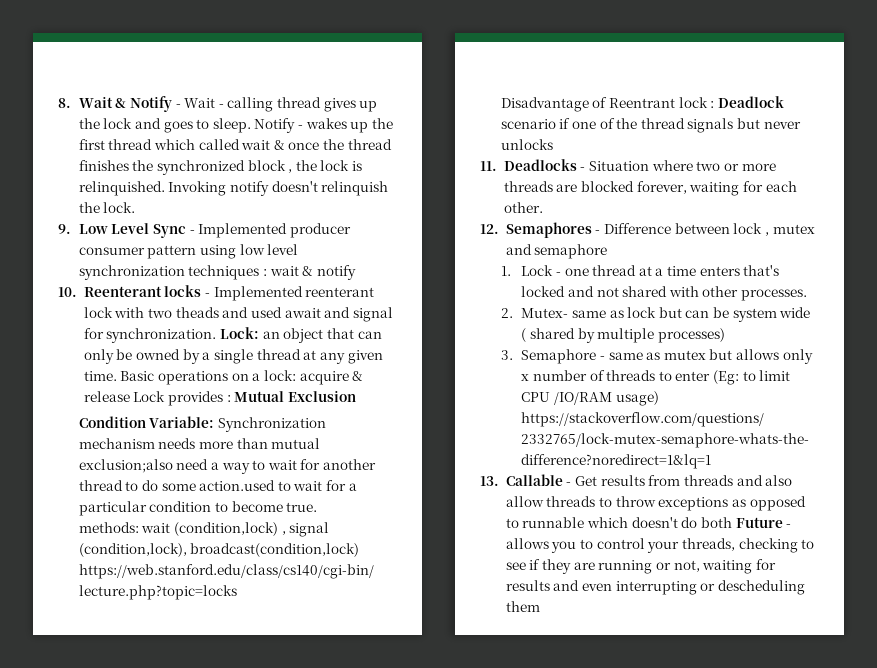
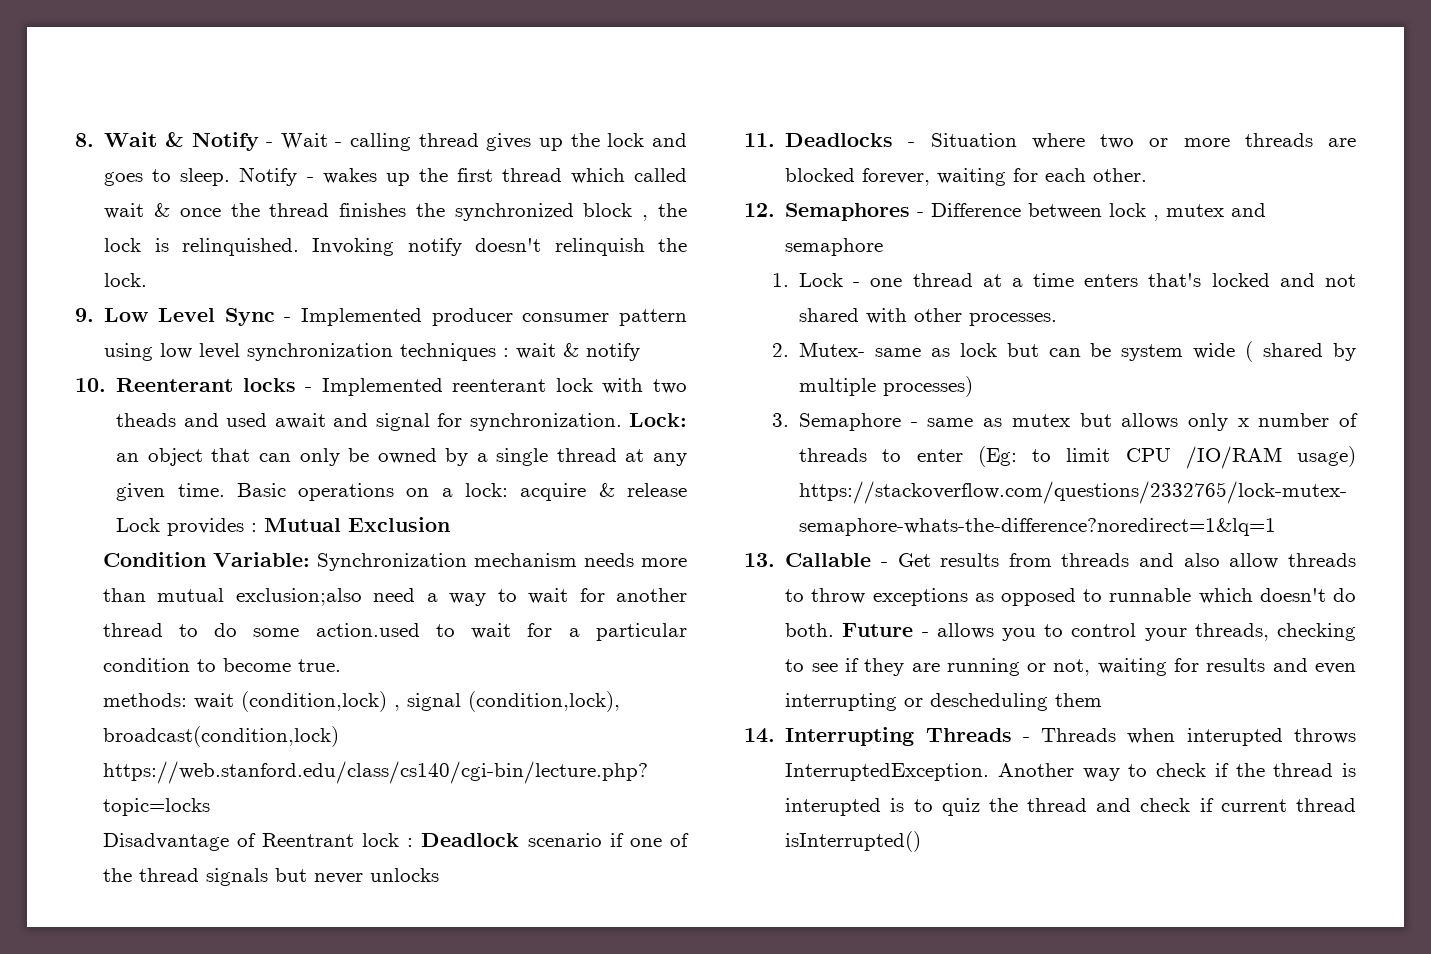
[700,517,732,528] both -> [785,623,835,637] both.
(540, 606) none -> [744,727,1356,746] [785,763,1356,781] [785,798,1356,816] [785,831,922,852] // 14. Interrupting Threads - Threads when interupted throws InterruptedException. Another way to check if the thread is interupted is to quiz the thread and check if current thread isInterrupted()

